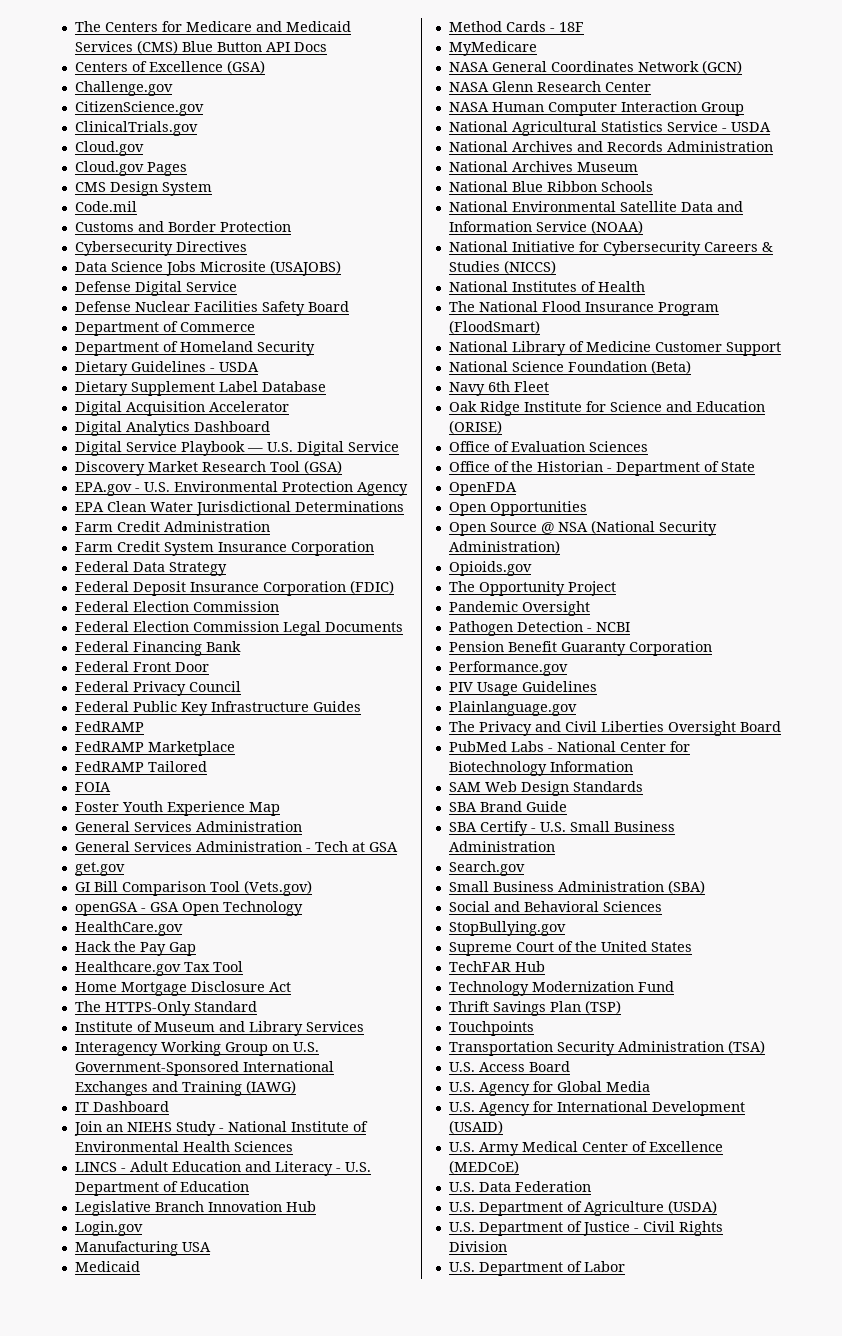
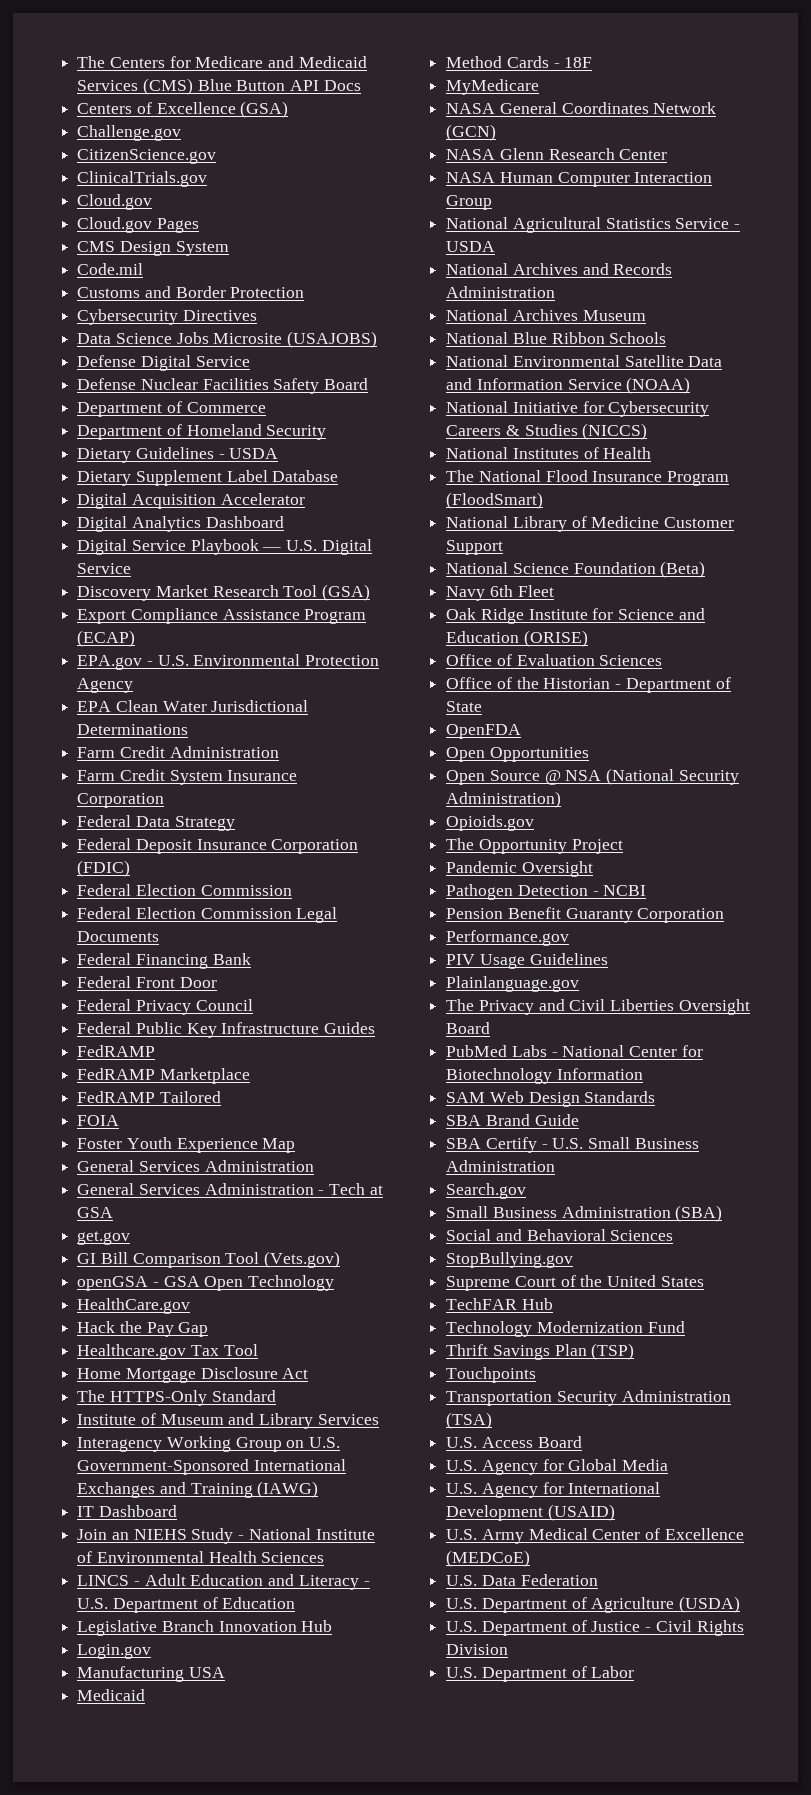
(342, 467) none -> [77,608,367,624] [77,630,136,647] // Export Compliance Assistance Program (ECAP)

